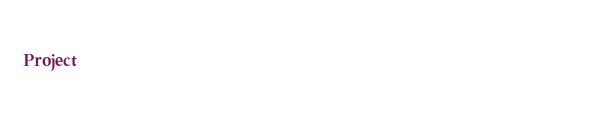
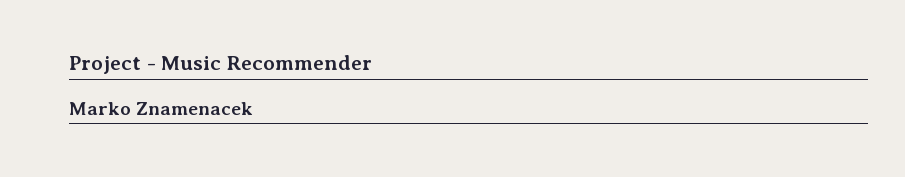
(77, 62) none -> [146,55,373,70] [69,102,254,115] - Music Recommender // Marko Znamenacek

